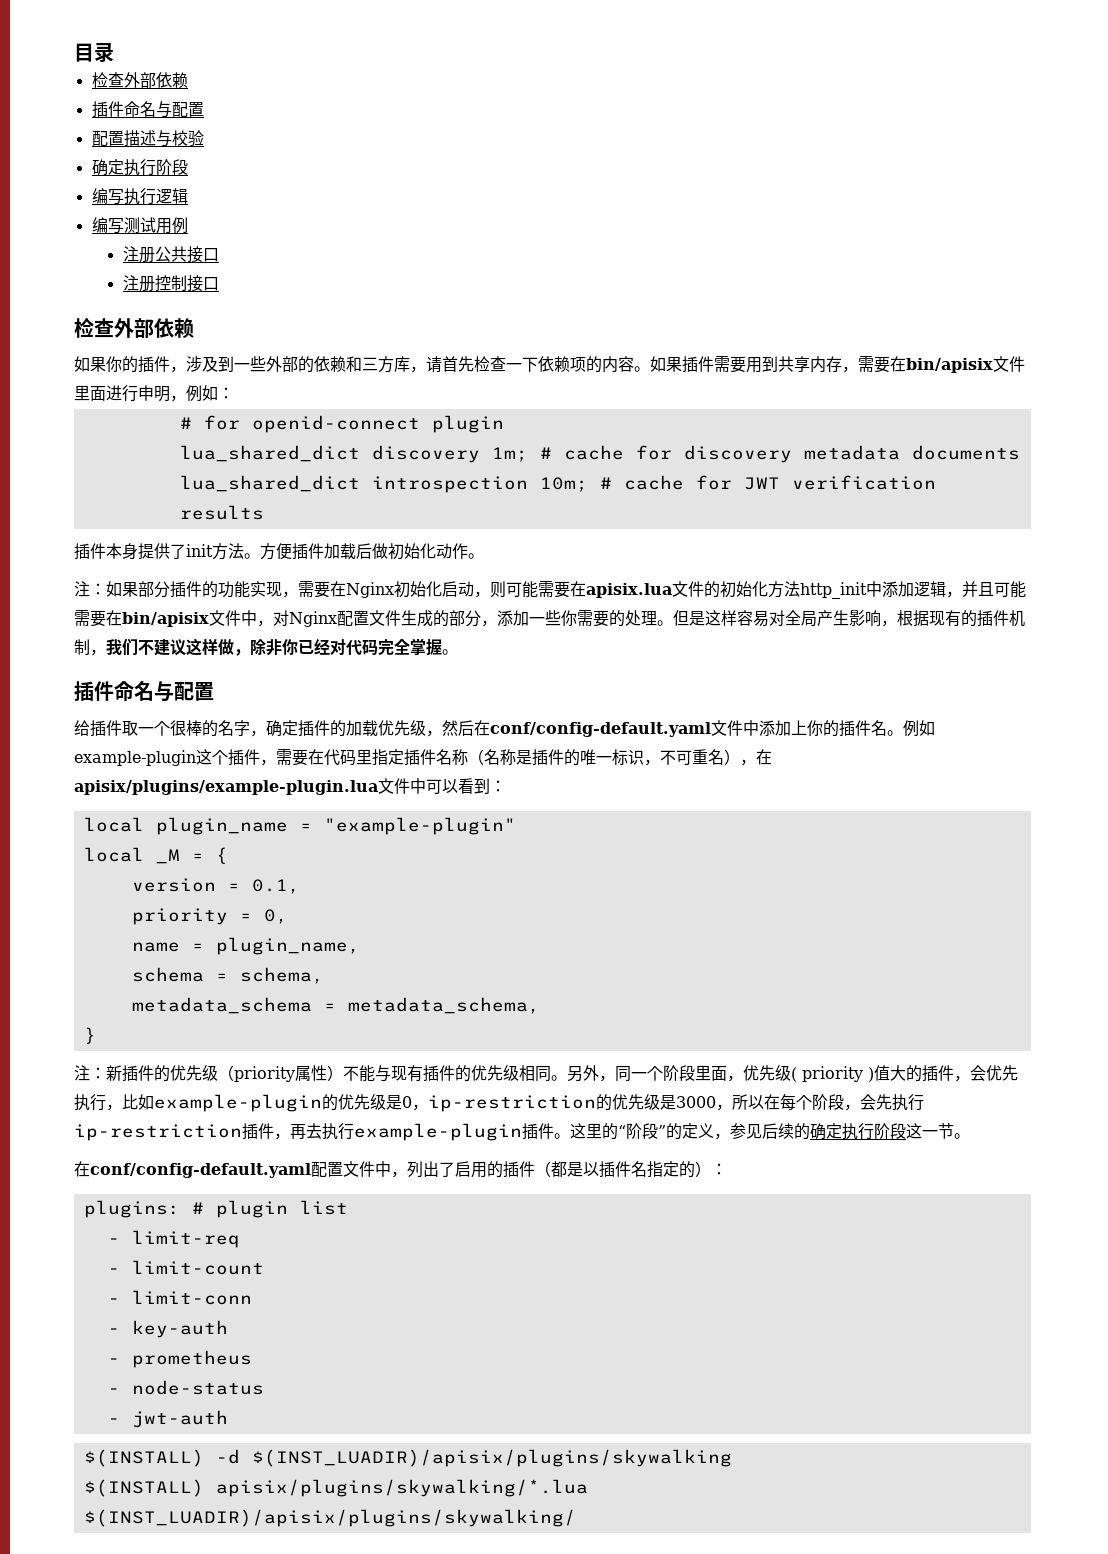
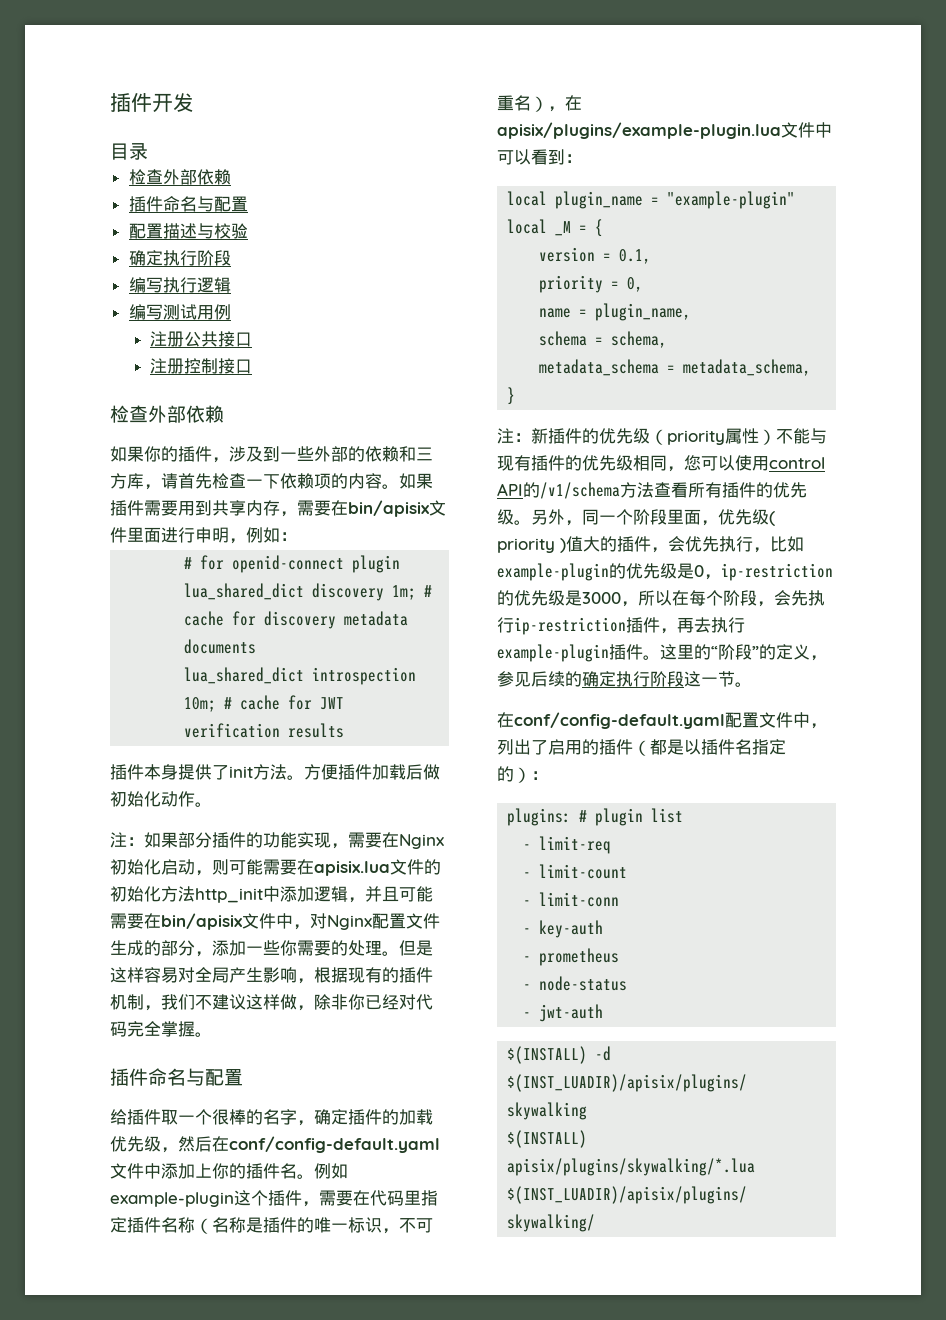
(74, 52) none -> [110,93,194,113] 插件开发 //
(551, 1074) none -> [667,455,825,472] [497,482,807,499] [497,509,514,525] ，您可以使用control API的/v1/schema方法查看所有插件的优先级

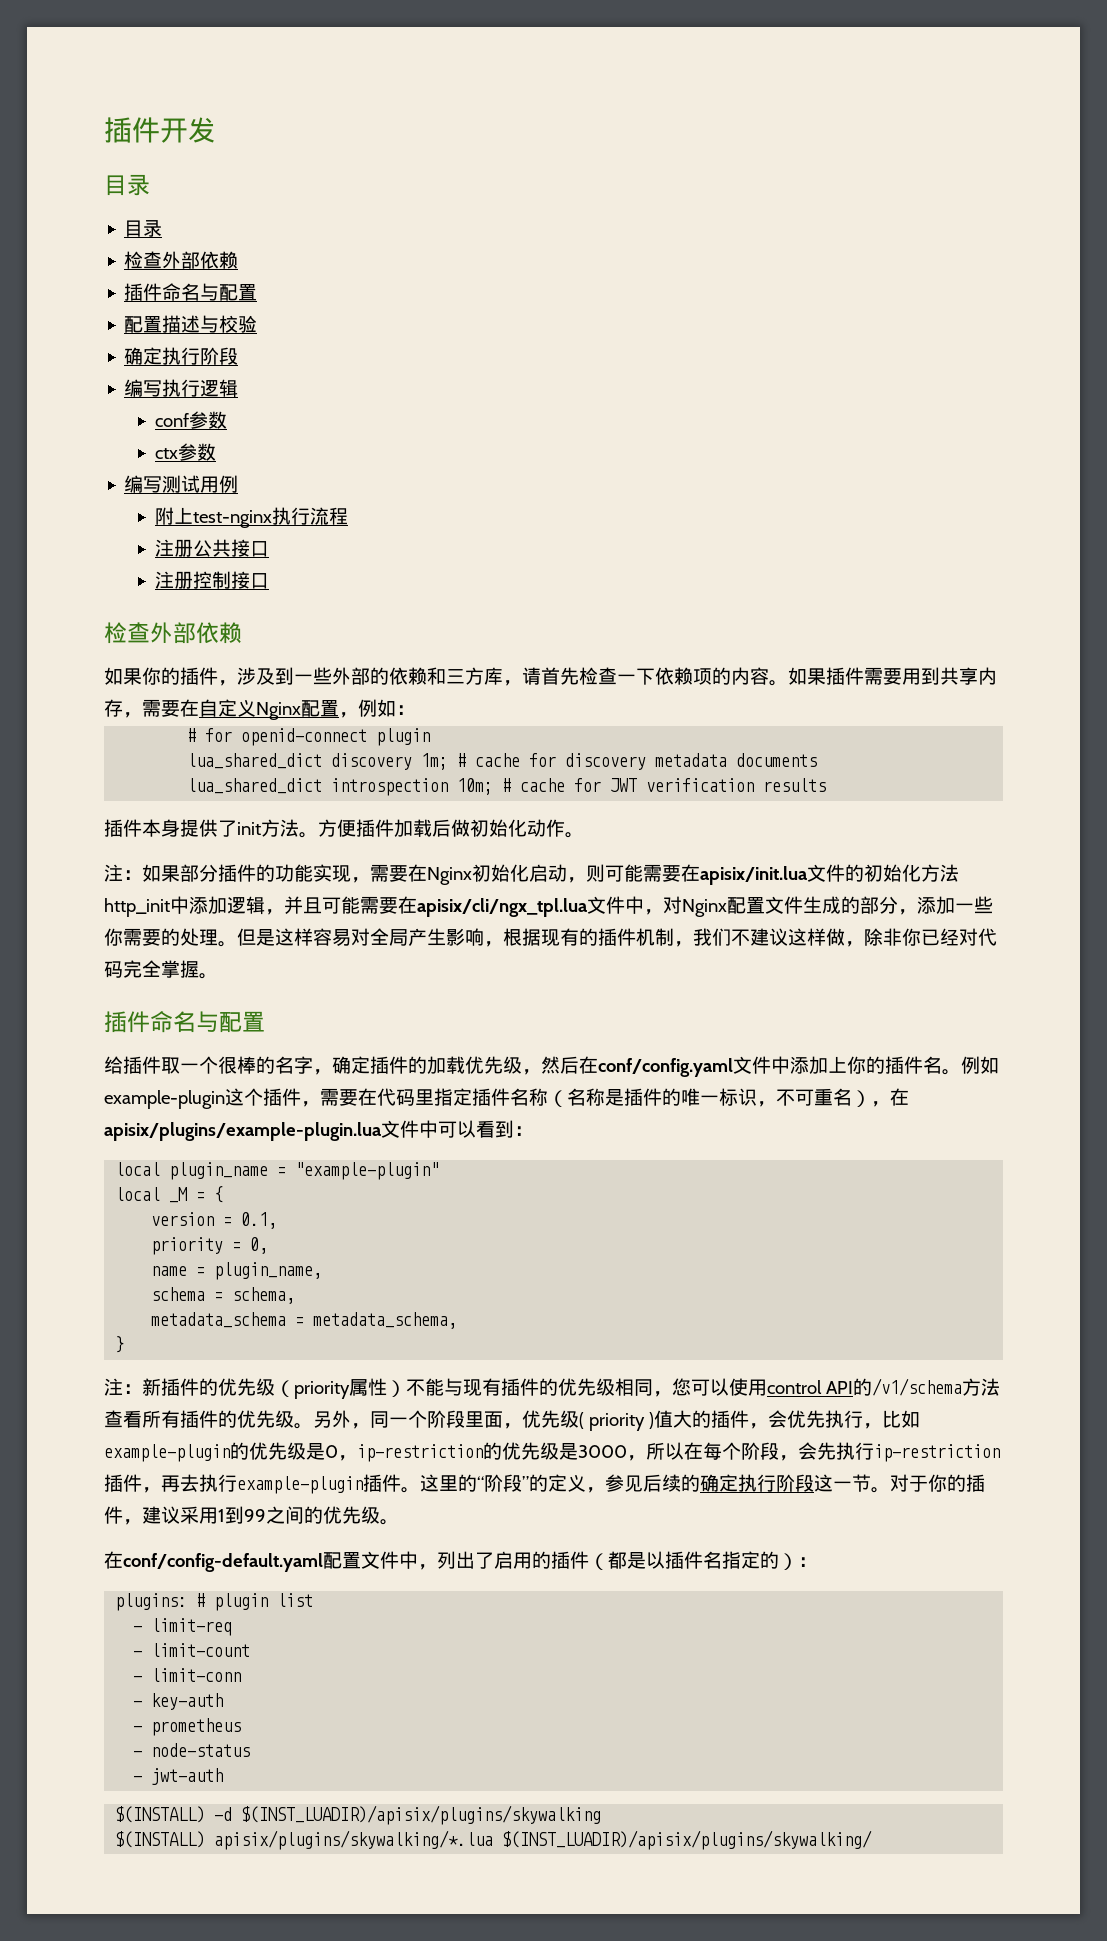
(148, 151) none -> [124,220,163,237] // 目录
(231, 285) none -> [154,411,227,429] [154,443,216,461] // conf参数 // ctx参数
(231, 312) none -> [154,507,348,528] // 附上test-nginx执行流程
[348,500,446,517] [110,527,229,543] bin/apisix文件里面进行申明 -> [199,699,339,720] 自定义Nginx配置
[314,861,390,876] apisix.lua -> [700,866,807,885] apisix/init.lua
[161,913,243,930] bin/apisix -> [417,898,587,917] apisix/cli/ngx_tpl.lua
[229,1136,440,1153] conf/config-default.yaml -> [598,1058,733,1077] conf/config.yaml
(752, 684) none -> [890,1474,985,1492] [104,1506,399,1525] 对于你的插件，建议采用1到99之间的优先级。

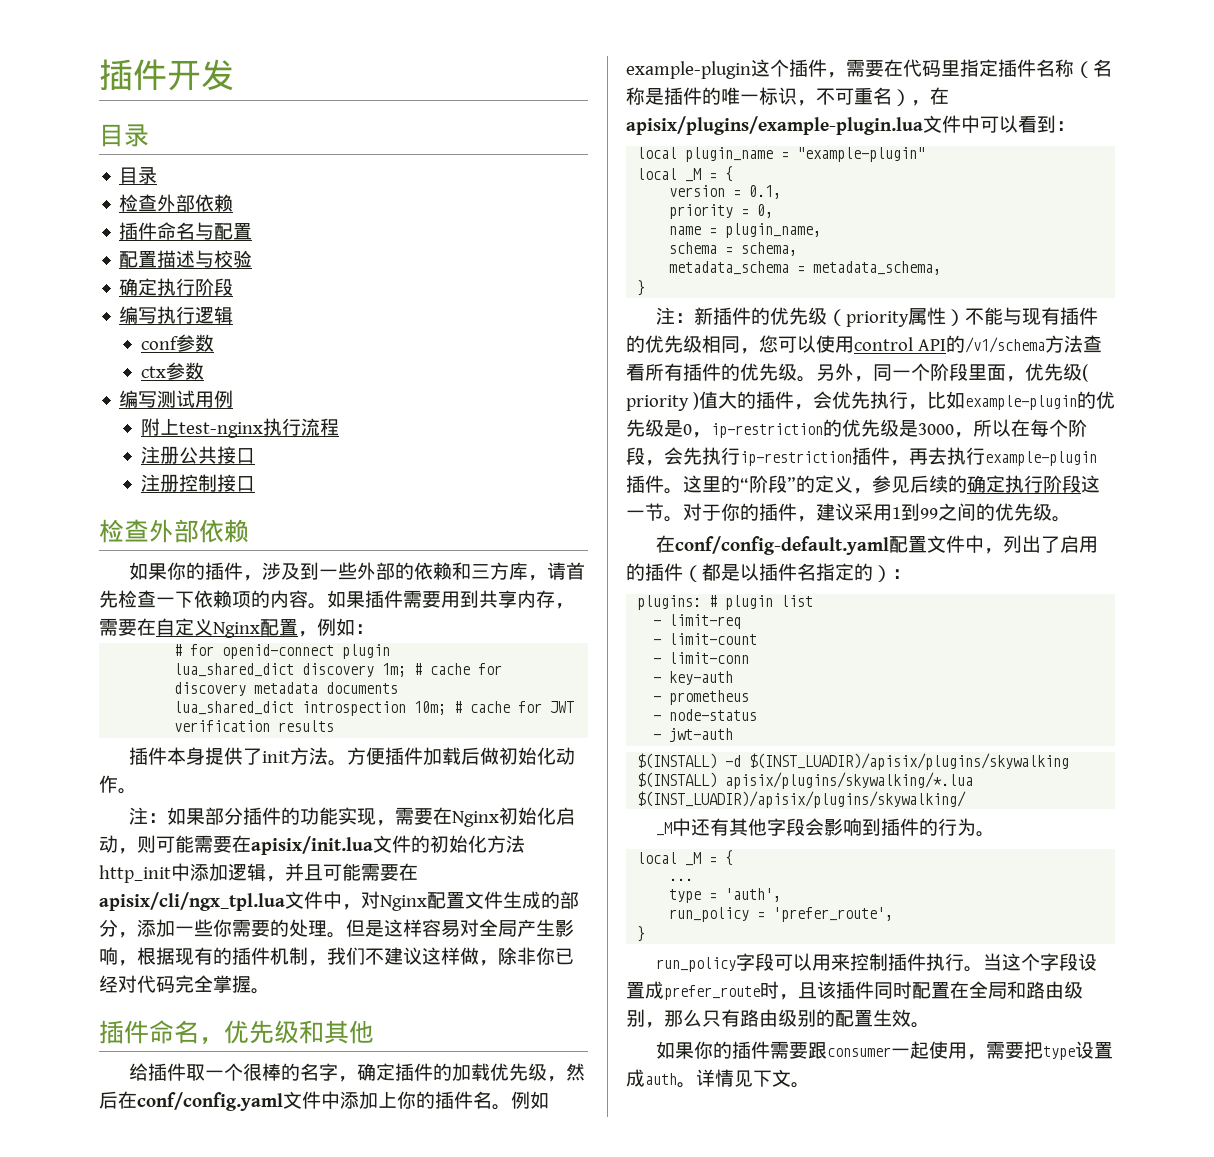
[196,1011,265,1033] 与配置 -> [199,1020,374,1045] ，优先级和其他
(873, 1840) none -> [655,818,995,837] [637,850,734,866] [669,878,694,881] [669,888,782,903] [669,907,894,922] [637,926,646,942] [655,953,1097,972] [626,981,1083,1000] [626,1009,930,1028] [655,1041,1113,1060] [626,1069,810,1088] // _M中还有其他字段会影响到插件的行为。 // local _M = { // ... // type = 'auth', // run_policy = 'prefer_route', // } // run_policy字段可以用来控制插件执行。当这个字段设置成prefer_route时，且该插件同时配置在全局和路由级别，那么只有路由级别的配置生效。 // 如果你的插件需要跟consumer一起使用，需要把type设置成auth。详情见下文。

